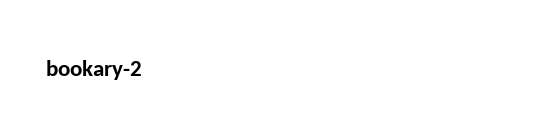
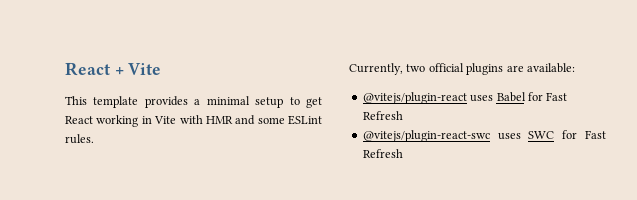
[46,60,142,80] bookary-2 -> [65,62,162,76] [65,96,322,108] [65,115,322,127] [65,134,94,144] [349,63,575,75] [362,92,568,104] [362,111,403,120] [362,130,606,142] [362,149,403,158] React + Vite // This template provides a minimal setup to get React working in Vite with HMR and some ESLint rules. // Currently, two official plugins are available: // @vitejs/plugin-react uses Babel for Fast Refresh // @vitejs/plugin-react-swc uses SWC for Fast Refresh

